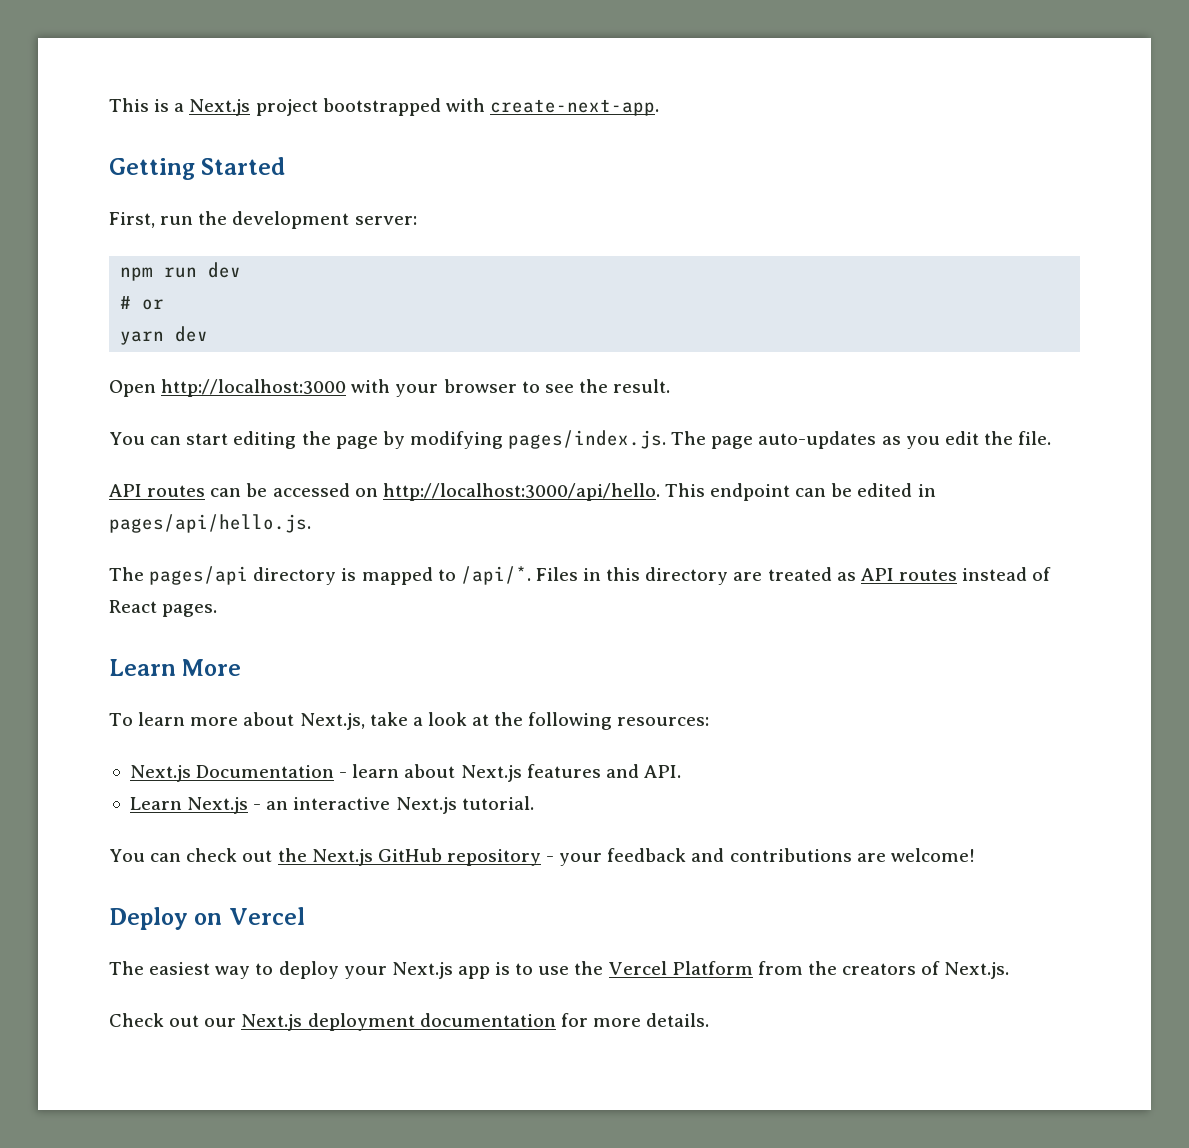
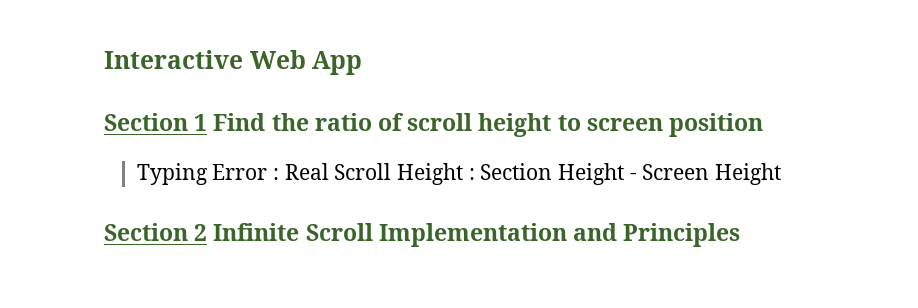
[109,98,659,116] [109,157,286,180] [109,211,417,229] [120,262,242,281] [120,296,165,310] [120,326,209,345] [109,379,671,397] [109,430,1052,449] [109,483,936,501] [109,514,311,533] [109,566,1052,585] [109,600,218,617] [109,659,242,676] [109,712,710,730] [129,764,681,782] [129,796,534,814] [109,848,975,866] [109,907,305,930] [109,961,1010,979] [109,1013,710,1031] This is a Next.js project bootstrapped with create-next-app. // Getting Started // First, run the development server: // npm run dev // # or // yarn dev // Open http://localhost:3000 with your browser to see the result. // You can start editing the page by modifying pages/index.js. The page auto-updates as you edit the file. // API routes can be accessed on http://localhost:3000/api/hello. This endpoint can be edited in pages/api/hello.js. // The pages/api directory is mapped to /api/*. Files in this directory are treated as API routes instead of React pages. // Learn More // To learn more about Next.js, take a look at the following resources: // Next.js Documentation - learn about Next.js features and API. // Learn Next.js - an interactive Next.js tutorial. // You can check out the Next.js GitHub repository - your feedback and contributions are welcome! // Deploy on Vercel // The easiest way to deploy your Next.js app is to use the Vercel Platform from the creators of Next.js. // Check out our Next.js deployment documentation for more details. -> [104,50,363,75] [104,113,764,137] [136,163,782,185] [104,223,741,247] Interactive Web App // Section 1 Find the ratio of scroll height to screen position // Typing Error : Real Scroll Height : Section Height - Screen Height // Section 2 Infinite Scroll Implementation and Principles

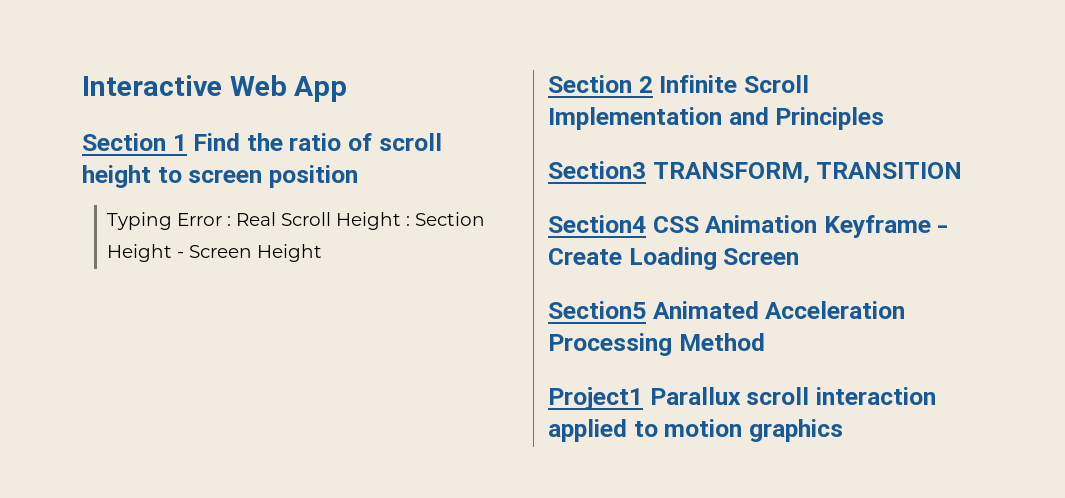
(741, 235) none -> [548,161,963,184] [548,215,949,238] [548,247,800,270] [548,301,906,319] [548,333,765,356] [548,387,936,410] [548,419,843,442] // Section3 TRANSFORM, TRANSITION // Section4 CSS Animation Keyframe - Create Loading Screen // Section5 Animated Acceleration Processing Method // Project1 Parallux scroll interaction applied to motion graphics

